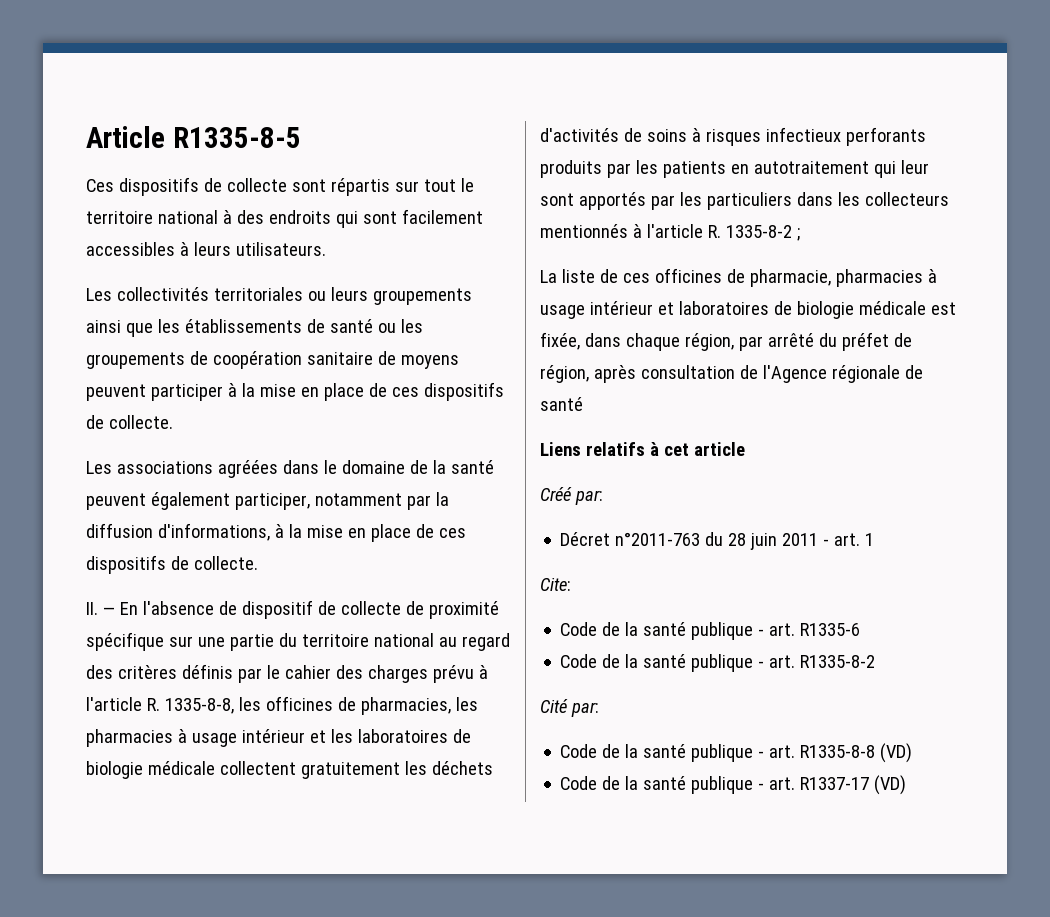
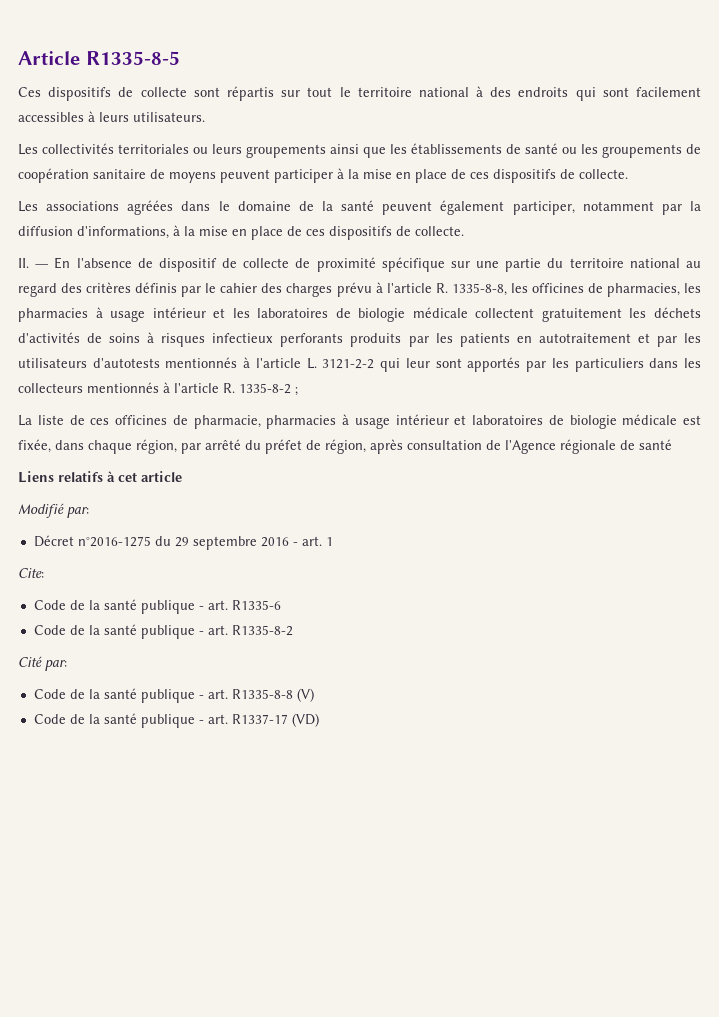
(869, 167) none -> [637,333,702,347] [18,357,375,369] et par les utilisateurs d'autotests mentionnés à l'article L. 3121-2-2
[540,487,572,501] Créé -> [18,503,64,518] Modifié
[615,532,819,550] n°2011-763 du 28 juin 2011 -> [77,536,289,550] n°2016-1275 du 29 septembre 2016
[880,743,913,763] (VD) -> [296,688,314,702] (V)

